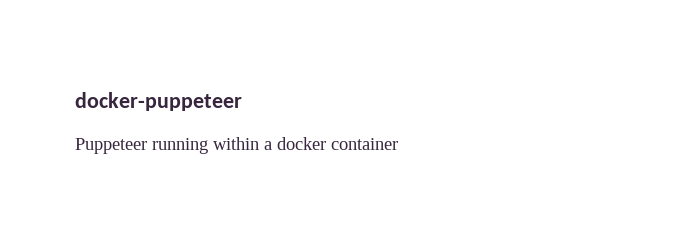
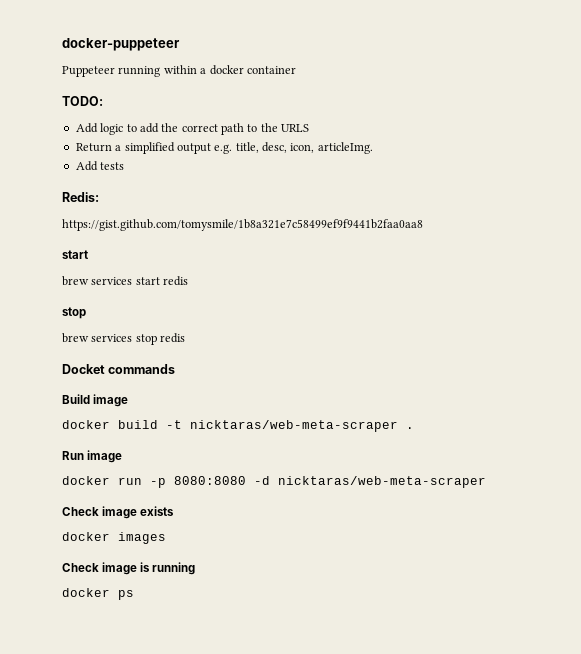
(398, 144) none -> [62,96,103,106] [75,123,310,135] [75,142,373,154] [75,161,125,171] [62,192,99,202] [62,219,423,231] [62,250,88,259] [62,276,189,286] [62,307,86,319] [62,333,186,345] [62,364,176,374] [62,394,129,407] [62,420,414,432] [62,450,123,463] [62,476,486,488] [62,506,175,519] [62,532,166,544] [62,562,196,575] [62,588,134,600] // TODO: // Add logic to add the correct path to the URLS // Return a simplified output e.g. title, desc, icon, articleImg. // Add tests // Redis: // https://gist.github.com/tomysmile/1b8a321e7c58499ef9f9441b2faa0aa8 // start // brew services start redis // stop // brew services stop redis // Docket commands // Build image // docker build -t nicktaras/web-meta-scraper . // Run image // docker run -p 8080:8080 -d nicktaras/web-meta-scraper // Check image exists // docker images // Check image is running // docker ps

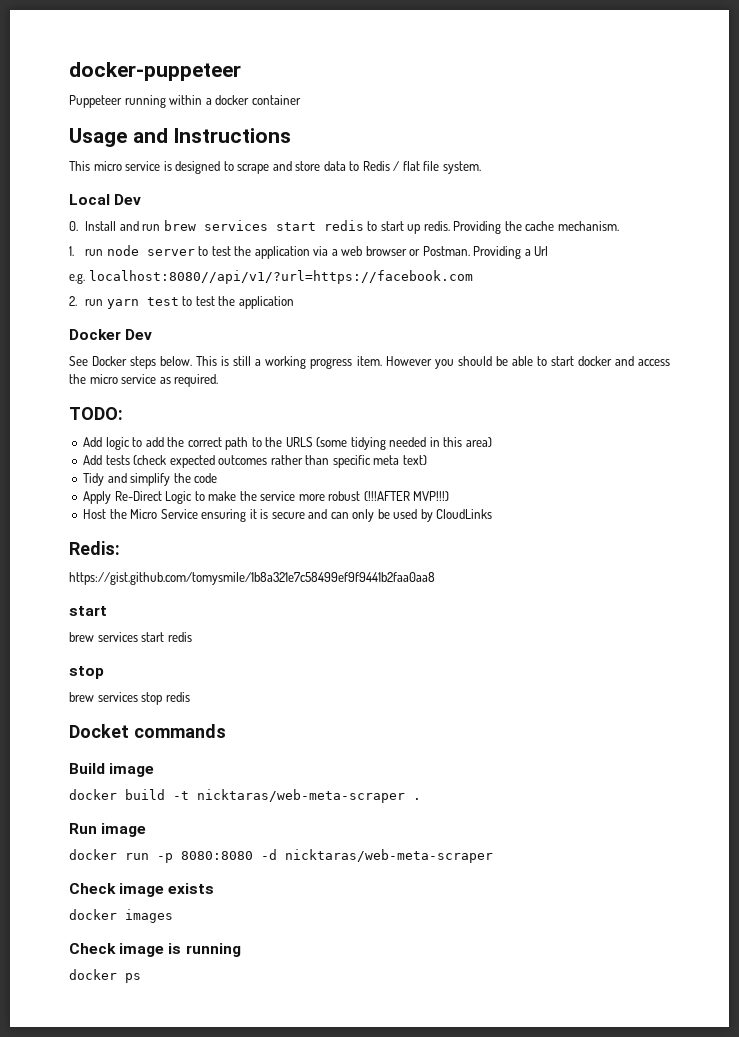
(296, 70) none -> [69,128,292,147] [69,161,481,174] [69,194,142,205] [69,220,619,234] [69,245,549,259] [69,270,473,284] [69,296,294,309] [69,329,153,340] [69,356,670,369] [69,374,219,387] // Usage and Instructions // This micro service is designed to scrape and store data to Redis / flat file system. // Local Dev // 0. Install and run brew services start redis to start up redis. Providing the cache mechanism. // 1. run node server to test the application via a web browser or Postman. Providing a Url // e.g. localhost:8080//api/v1/?url=https://facebook.com // 2. run yarn test to test the application // Docker Dev // See Docker steps below. This is still a working progress item. However you should be able to start docker and access the micro service as required.
[75,142,373,154] [75,161,125,171] // Return a simplified output e.g. title, desc, icon, articleImg. // Add tests -> [316,437,492,450] [83,455,427,468] [83,473,218,486] [83,491,450,504] [83,509,493,522] (some tidying needed in this area) // Add tests (check expected outcomes rather than specific meta text) // Tidy and simplify the code // Apply Re-Direct Logic to make the service more robust (!!!AFTER MVP!!!) // Host the Micro Service ensuring it is secure and can only be used by CloudLinks

